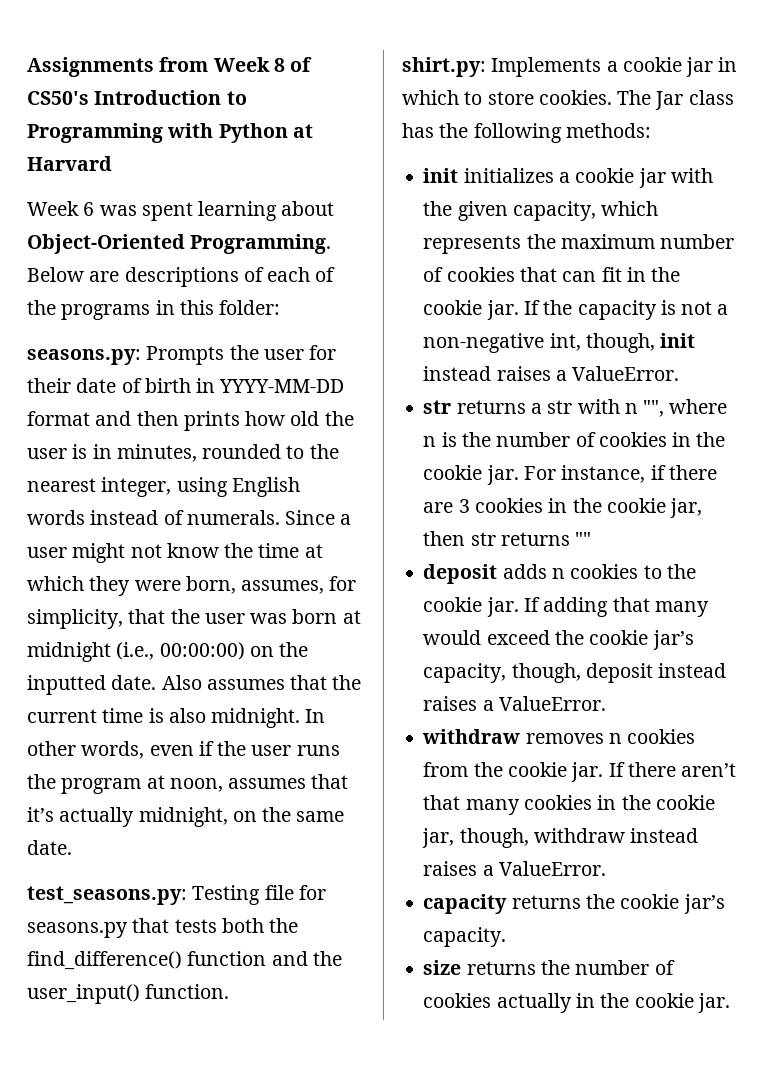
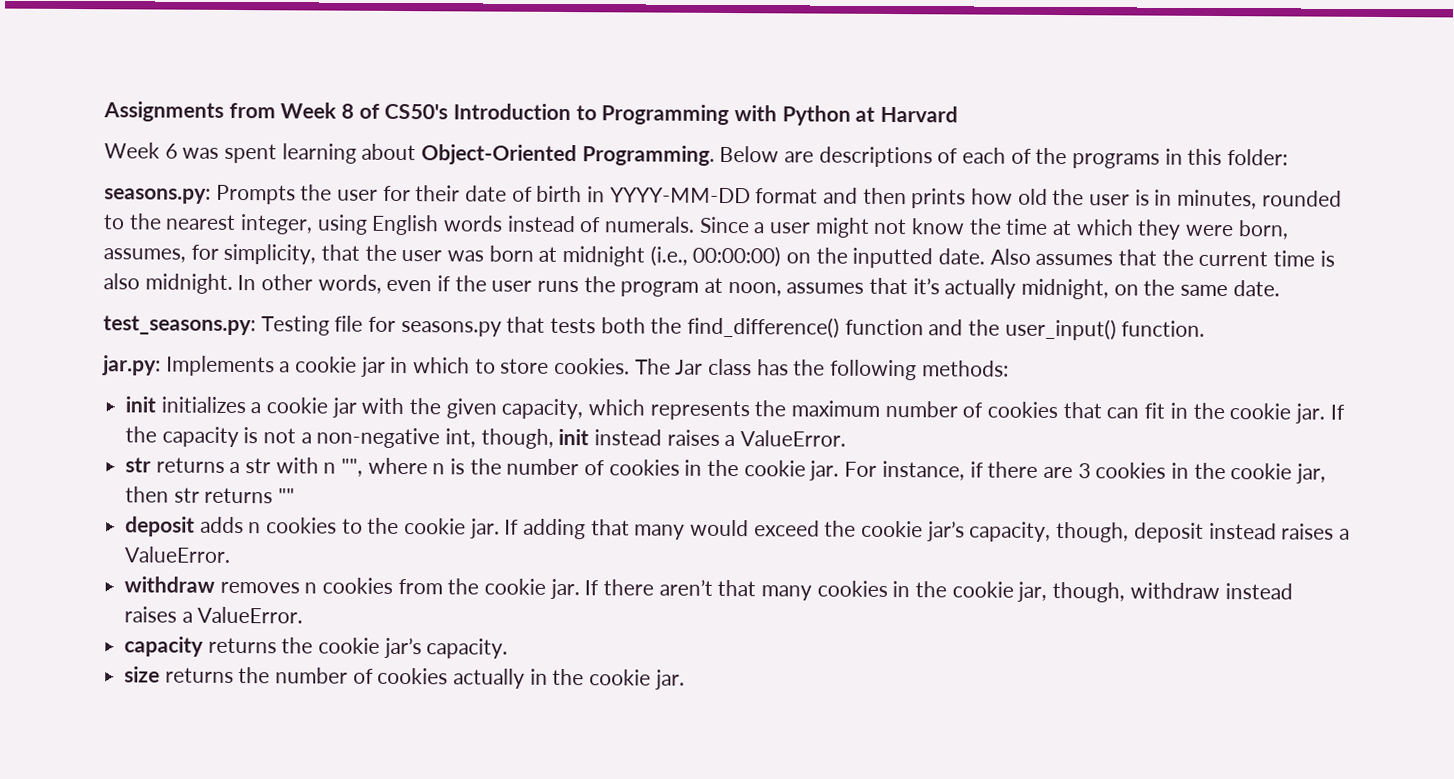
[402,57,486,77] shirt.py: -> [102,355,161,376] jar.py:

